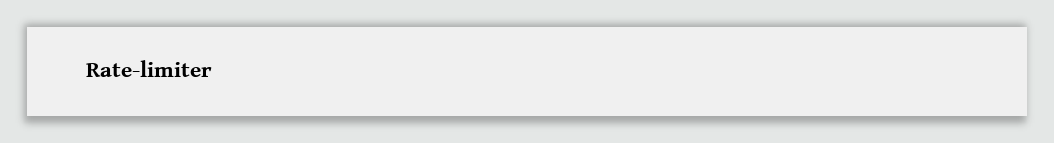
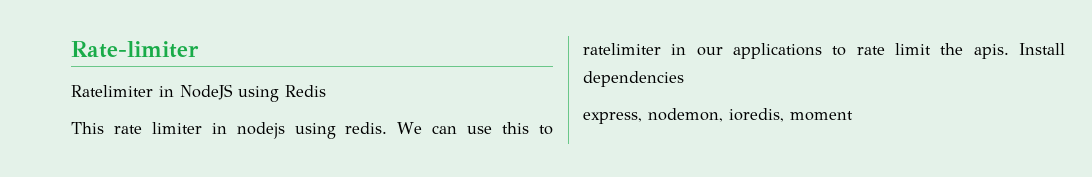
(212, 68) none -> [71,84,326,102] [71,122,554,139] [583,43,1065,59] [583,71,684,87] [583,108,853,124] // Ratelimiter in NodeJS using Redis // This rate limiter in nodejs using redis. We can use this to ratelimiter in our applications to rate limit the apis. Install dependencies // express, nodemon, ioredis, moment

